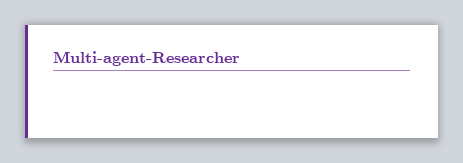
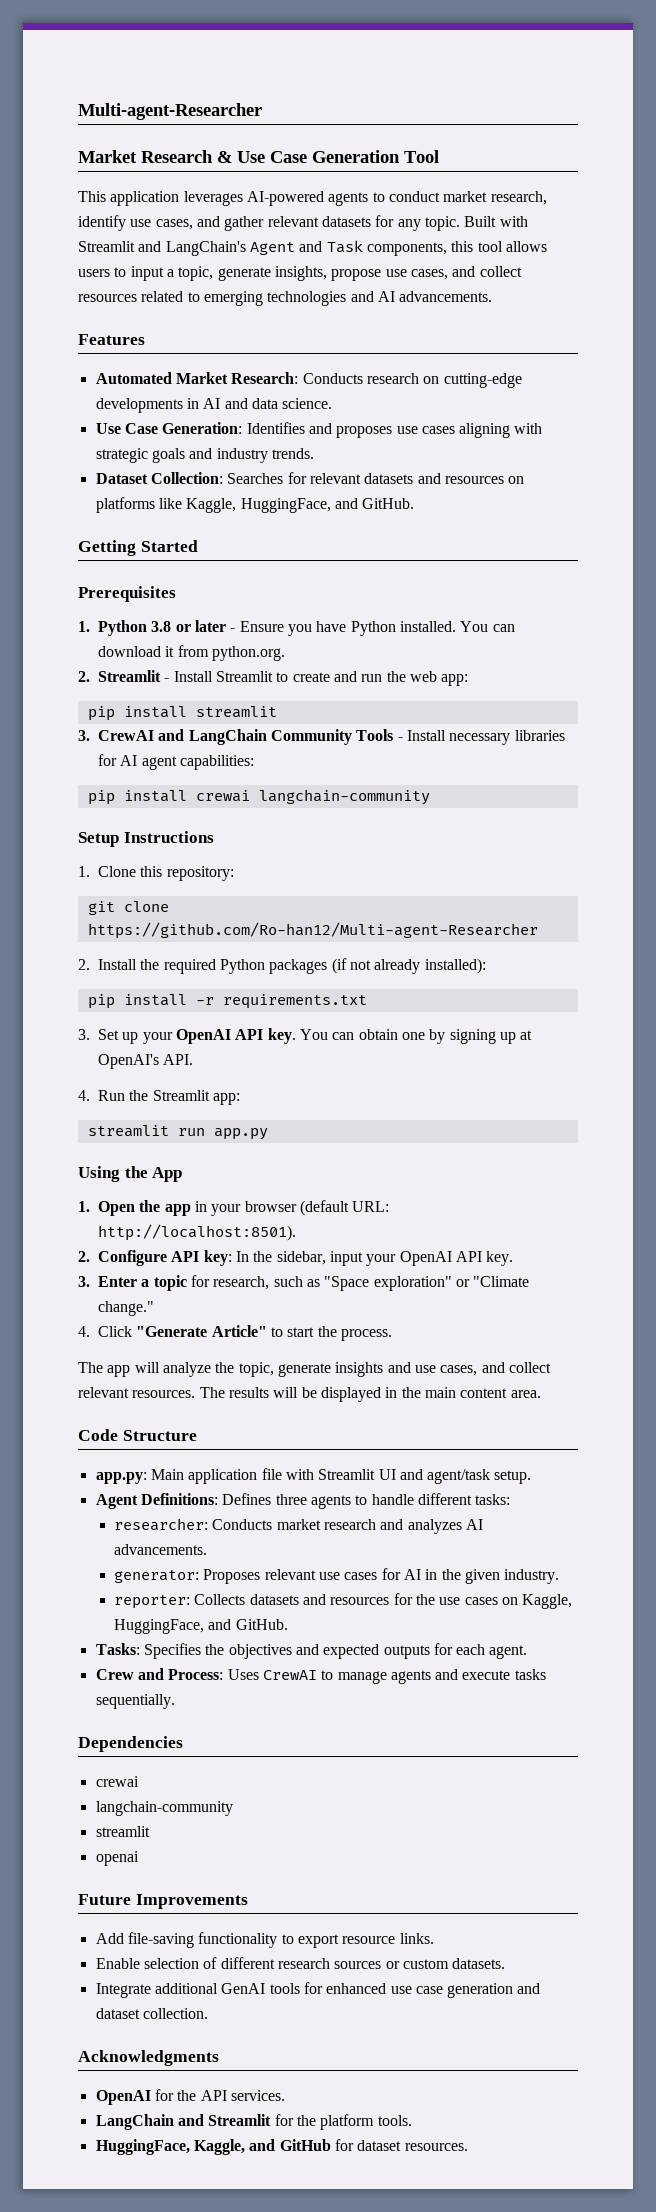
(240, 58) none -> [78,150,439,163] [78,191,547,206] [78,215,528,231] [78,240,547,256] [78,266,522,281] [78,291,493,306] [78,334,145,345] [95,372,522,388] [95,398,333,413] [95,422,543,438] [95,448,314,463] [95,472,525,484] [95,497,415,513] [78,540,198,556] [78,586,176,602] [78,620,515,636] [98,645,285,661] [78,670,469,686] [87,706,277,721] [78,729,565,745] [98,754,254,770] [87,789,430,805] [78,831,214,847] [78,866,234,881] [87,901,169,915] [87,922,538,939] [78,958,486,974] [87,994,367,1009] [78,1028,533,1044] [98,1054,194,1069] [78,1090,240,1105] [87,1125,268,1140] [78,1166,183,1182] [78,1200,390,1216] [98,1224,296,1241] [78,1250,514,1266] [78,1275,530,1291] [98,1301,154,1316] [78,1325,392,1341] [78,1362,551,1377] [78,1387,541,1402] [78,1429,197,1441] [95,1468,532,1484] [95,1493,511,1509] [113,1518,483,1534] [113,1544,207,1555] [113,1568,560,1584] [113,1593,573,1609] [113,1619,288,1634] [95,1643,528,1659] [95,1668,546,1684] [95,1694,175,1709] [78,1736,183,1752] [95,1776,139,1787] [95,1801,233,1816] [95,1826,150,1837] [95,1851,139,1866] [78,1894,248,1909] [95,1932,434,1948] [95,1957,506,1969] [95,1982,541,1998] [95,2008,208,2019] [78,2050,219,2066] [95,2089,285,2105] [95,2114,412,2130] [95,2139,468,2155] // Market Research & Use Case Generation Tool // This application leverages AI-powered agents to conduct market research, identify use cases, and gather relevant datasets for any topic. Built with Streamlit and LangChain's Agent and Task components, this tool allows users to input a topic, generate insights, propose use cases, and collect resources related to emerging technologies and AI advancements. // Features // Automated Market Research: Conducts research on cutting-edge developments in AI and data science. // Use Case Generation: Identifies and proposes use cases aligning with strategic goals and industry trends. // Dataset Collection: Searches for relevant datasets and resources on platforms like Kaggle, HuggingFace, and GitHub. // Getting Started // Prerequisites // 1. Python 3.8 or later - Ensure you have Python installed. You can download it from python.org. // 2. Streamlit - Install Streamlit to create and run the web app: // pip install streamlit // 3. CrewAI and LangChain Community Tools - Install necessary libraries for AI agent capabilities: // pip install crewai langchain-community // Setup Instructions // 1. Clone this repository: // git clone https://github.com/Ro-han12/Multi-agent-Researcher // 2. Install the required Python packages (if not already installed): // pip install -r requirements.txt // 3. Set up your OpenAI API key. You can obtain one by signing up at OpenAI's API. // 4. Run the Streamlit app: // streamlit run app.py // Using the App // 1. Open the app in your browser (default URL: http://localhost:8501). // 2. Configure API key: In the sidebar, input your OpenAI API key. // 3. Enter a topic for research, such as "Space exploration" or "Climate change." // 4. Click "Generate Article" to start the process. // The app will analyze the topic, generate insights and use cases, and collect relevant resources. The results will be displayed in the main content area. // Code Structure // app.py: Main application file with Streamlit UI and agent/task setup. // Agent Definitions: Defines three agents to handle different tasks: // researcher: Conducts market research and analyzes AI advancements. // generator: Proposes relevant use cases for AI in the given industry. // reporter: Collects datasets and resources for the use cases on Kaggle, HuggingFace, and GitHub. // Tasks: Specifies the objectives and expected outputs for each agent. // Crew and Process: Uses CrewAI to manage agents and execute tasks sequentially. // Dependencies // crewai // langchain-community // streamlit // openai // Future Improvements // Add file-saving functionality to export resource links. // Enable selection of different research sources or custom datasets. // Integrate additional GenAI tools for enhanced use case generation and dataset collection. // Acknowledgments // OpenAI for the API services. // LangChain and Streamlit for the platform tools. // HuggingFace, Kaggle, and GitHub for dataset resources.

